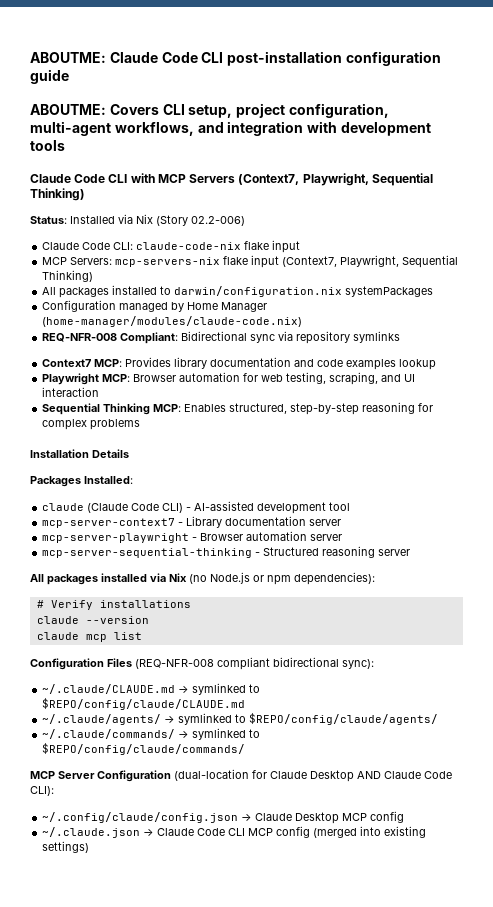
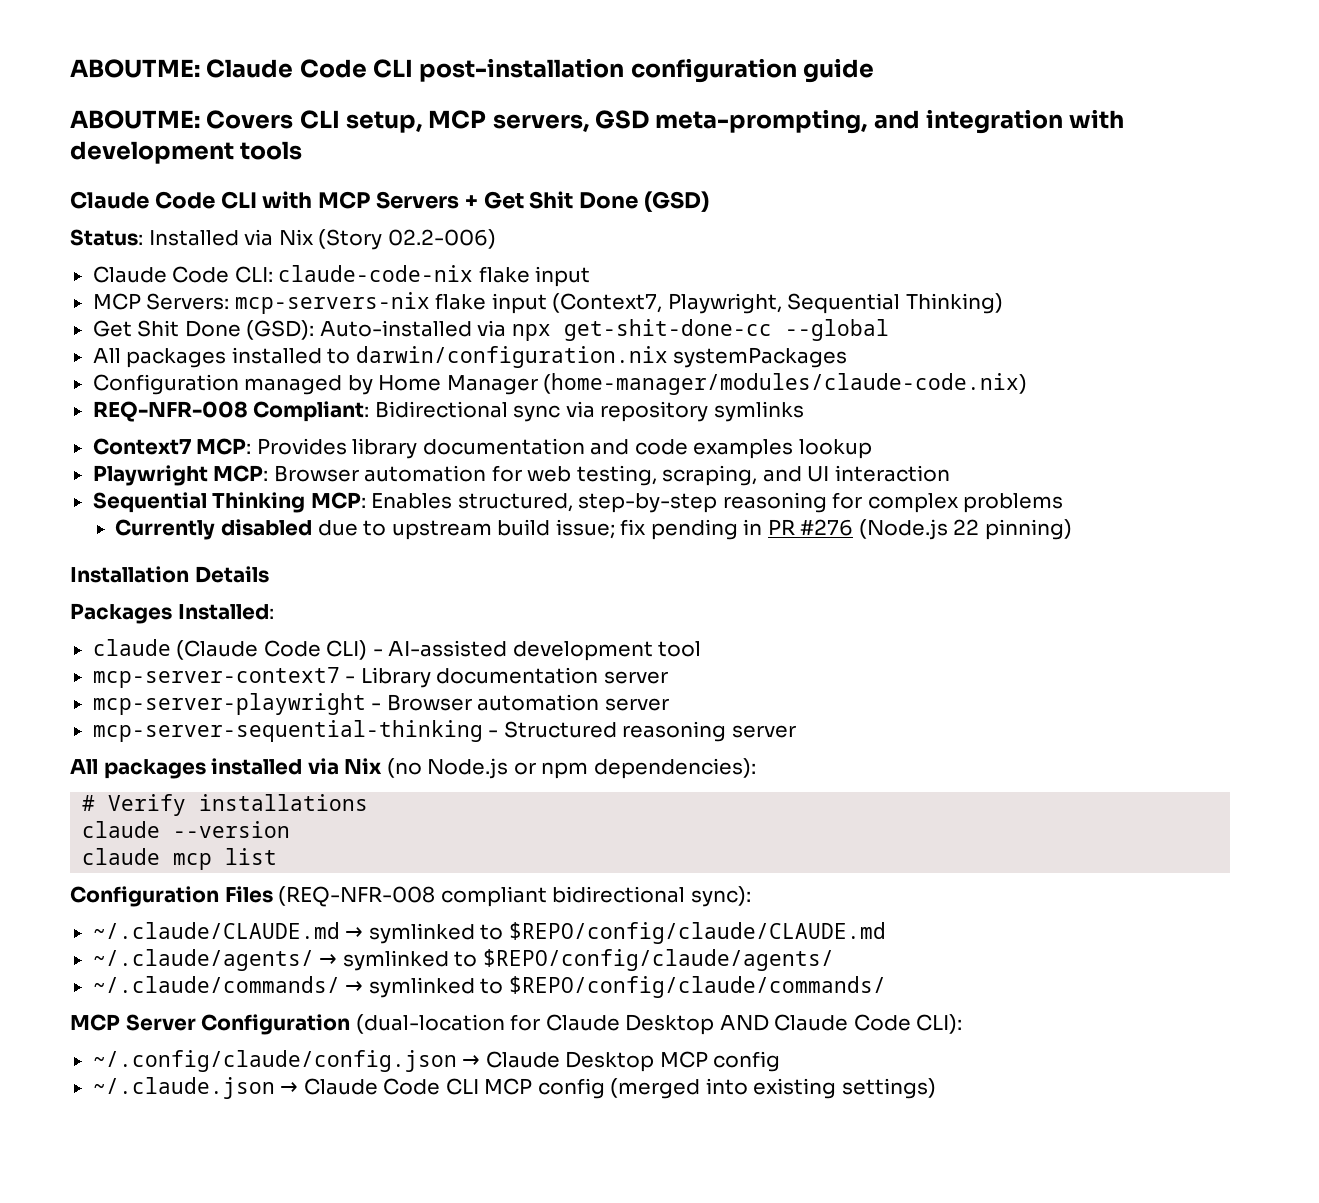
[236,103,389,118] [30,121,194,136] project configuration, multi-agent workflows, -> [428,109,868,134] MCP servers, GSD meta-prompting,
[238,173,433,186] [30,188,85,201] (Context7, Playwright, Sequential Thinking) -> [464,191,710,212] + Get Shit Done (GSD)
(94, 276) none -> [92,319,889,341] // Get Shit Done (GSD): Auto-installed via npx get-shit-done-cc --global
(141, 424) none -> [115,519,1072,540] // Currently disabled due to upstream build issue; fix pending in PR #276 (Node.js 22 pinning)

